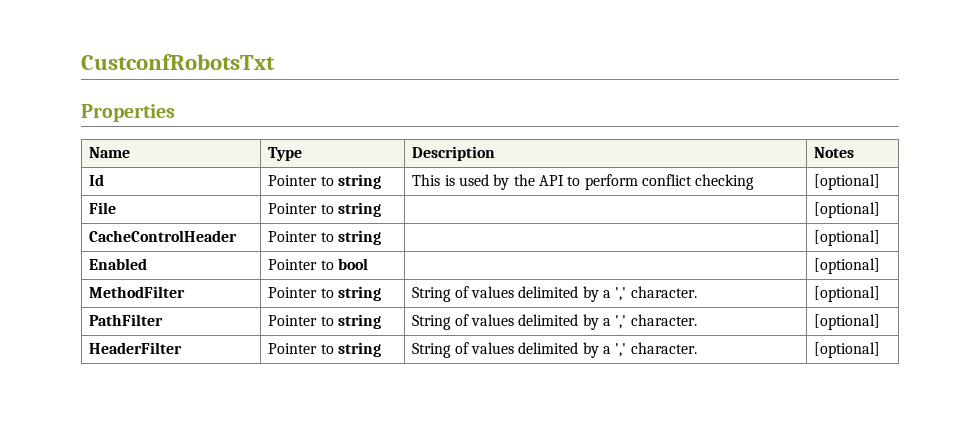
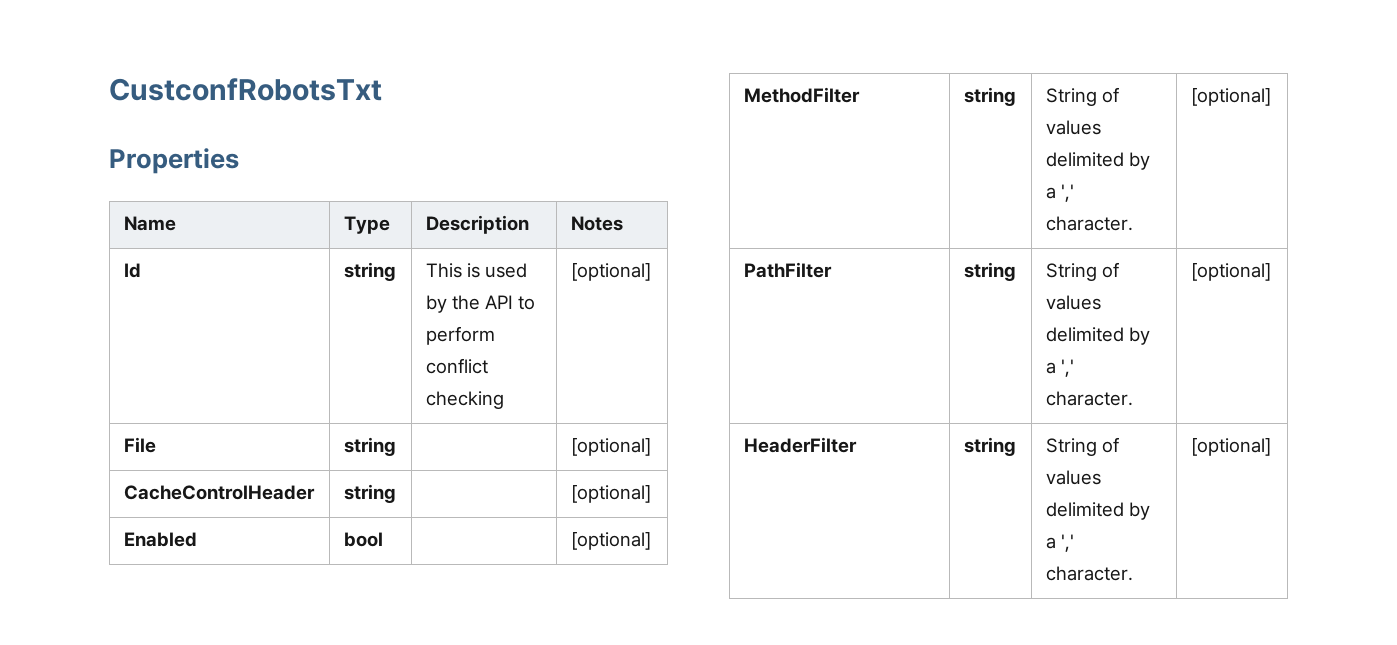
[268,175,334,186] Pointer to -> (141, 270) none
[268,203,334,214] Pointer to -> (156, 445) none
[268,231,334,242] Pointer to -> (315, 492) none
[268,259,334,270] Pointer to -> (197, 539) none
[268,287,334,298] Pointer to -> (860, 95) none
[268,315,334,326] Pointer to -> (832, 270) none
[268,343,334,354] Pointer to -> (857, 445) none

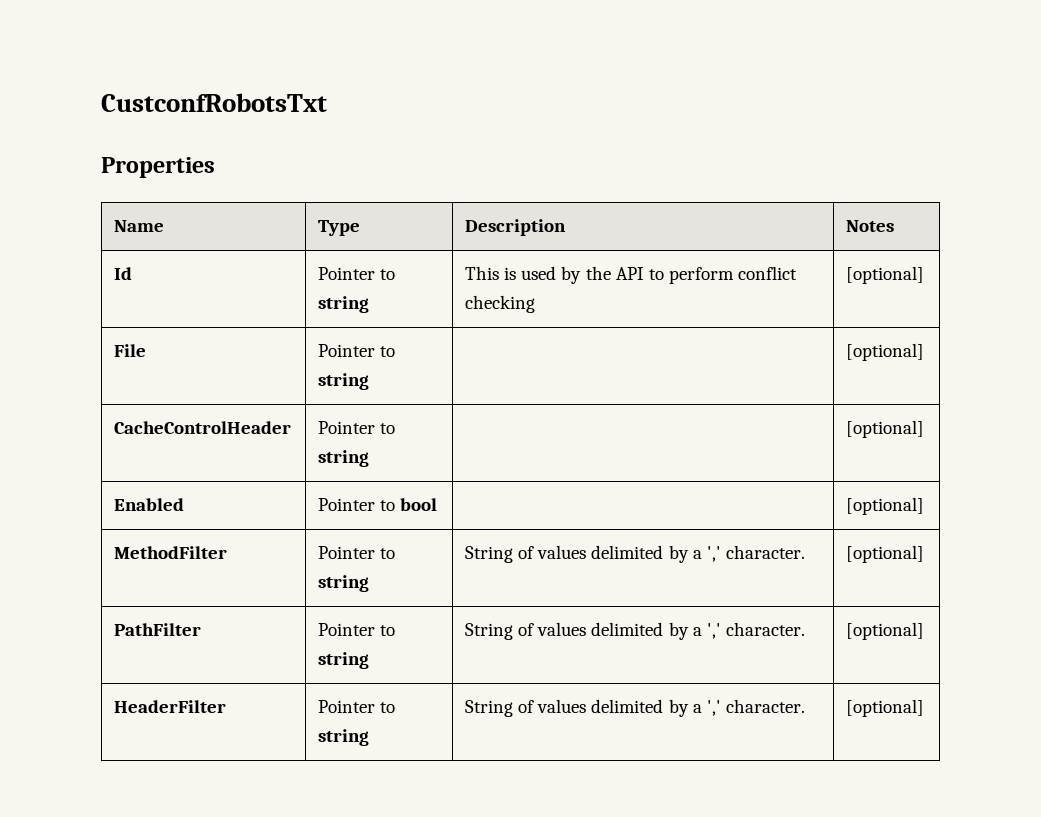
(141, 270) none -> [318,267,396,280] Pointer to
(156, 445) none -> [318,344,396,357] Pointer to
(315, 492) none -> [318,421,396,434] Pointer to
(197, 539) none -> [318,498,396,511] Pointer to
(860, 95) none -> [318,546,396,559] Pointer to
(832, 270) none -> [318,623,396,636] Pointer to
(857, 445) none -> [318,700,396,713] Pointer to

